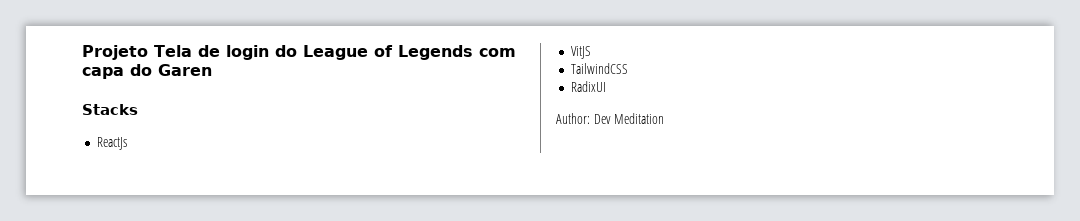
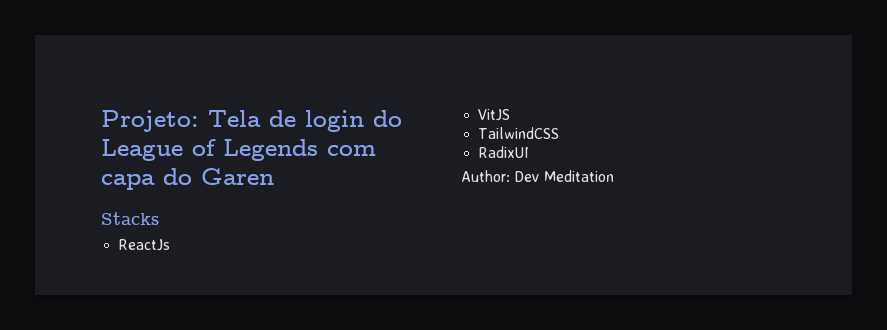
[82,45,148,60] Projeto -> [101,110,199,132] Projeto:

